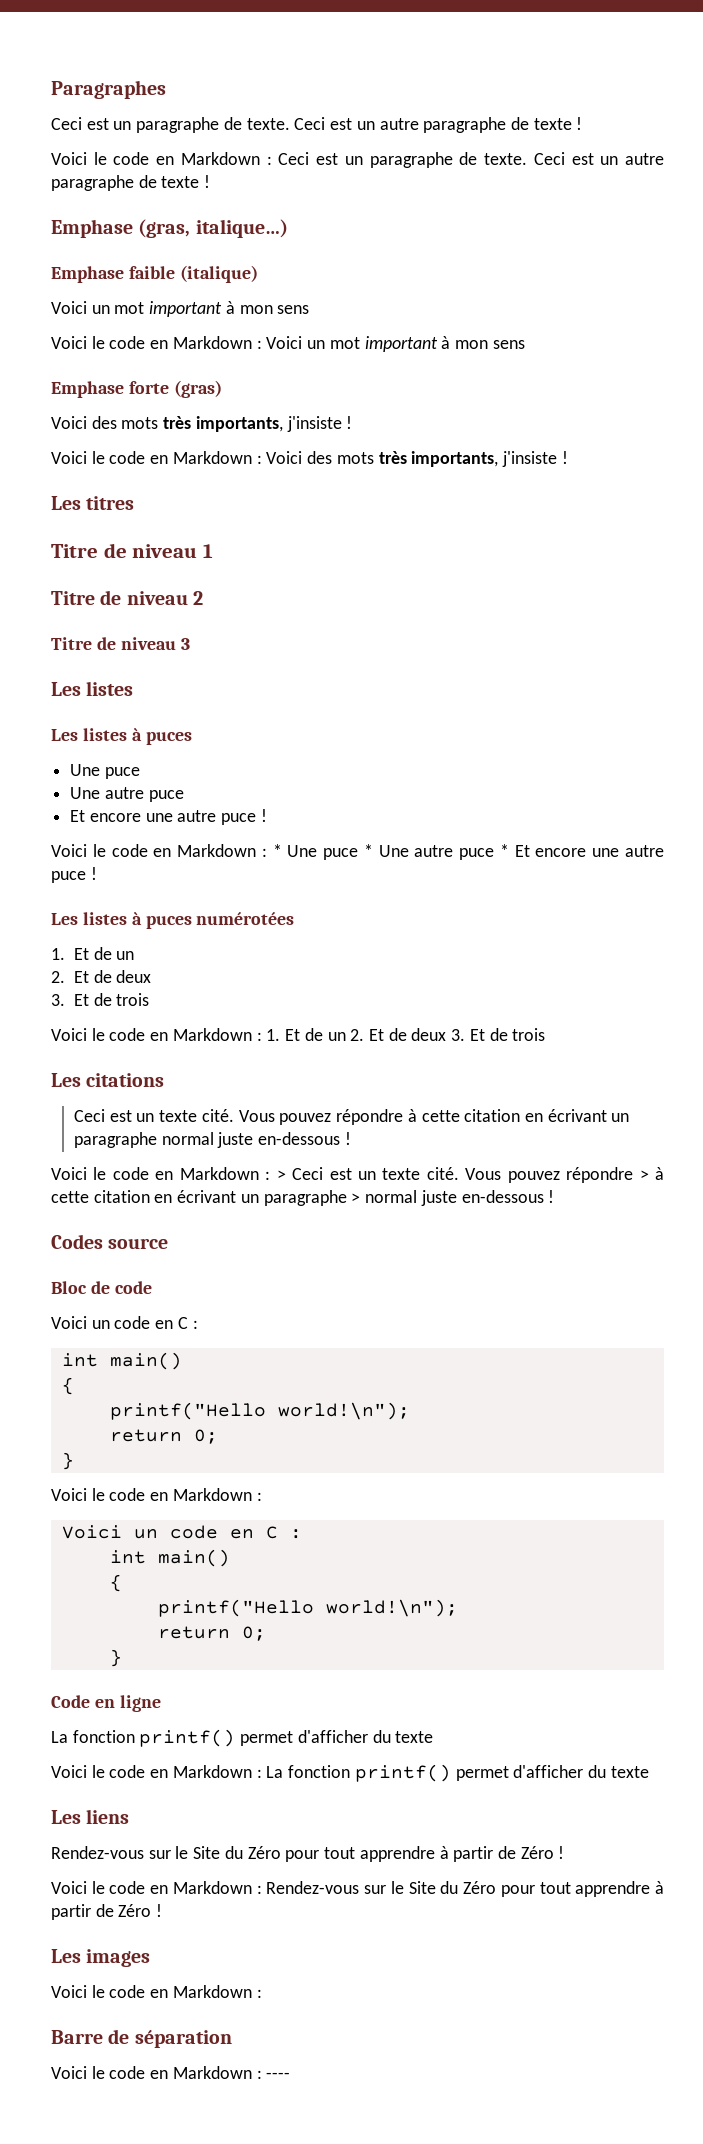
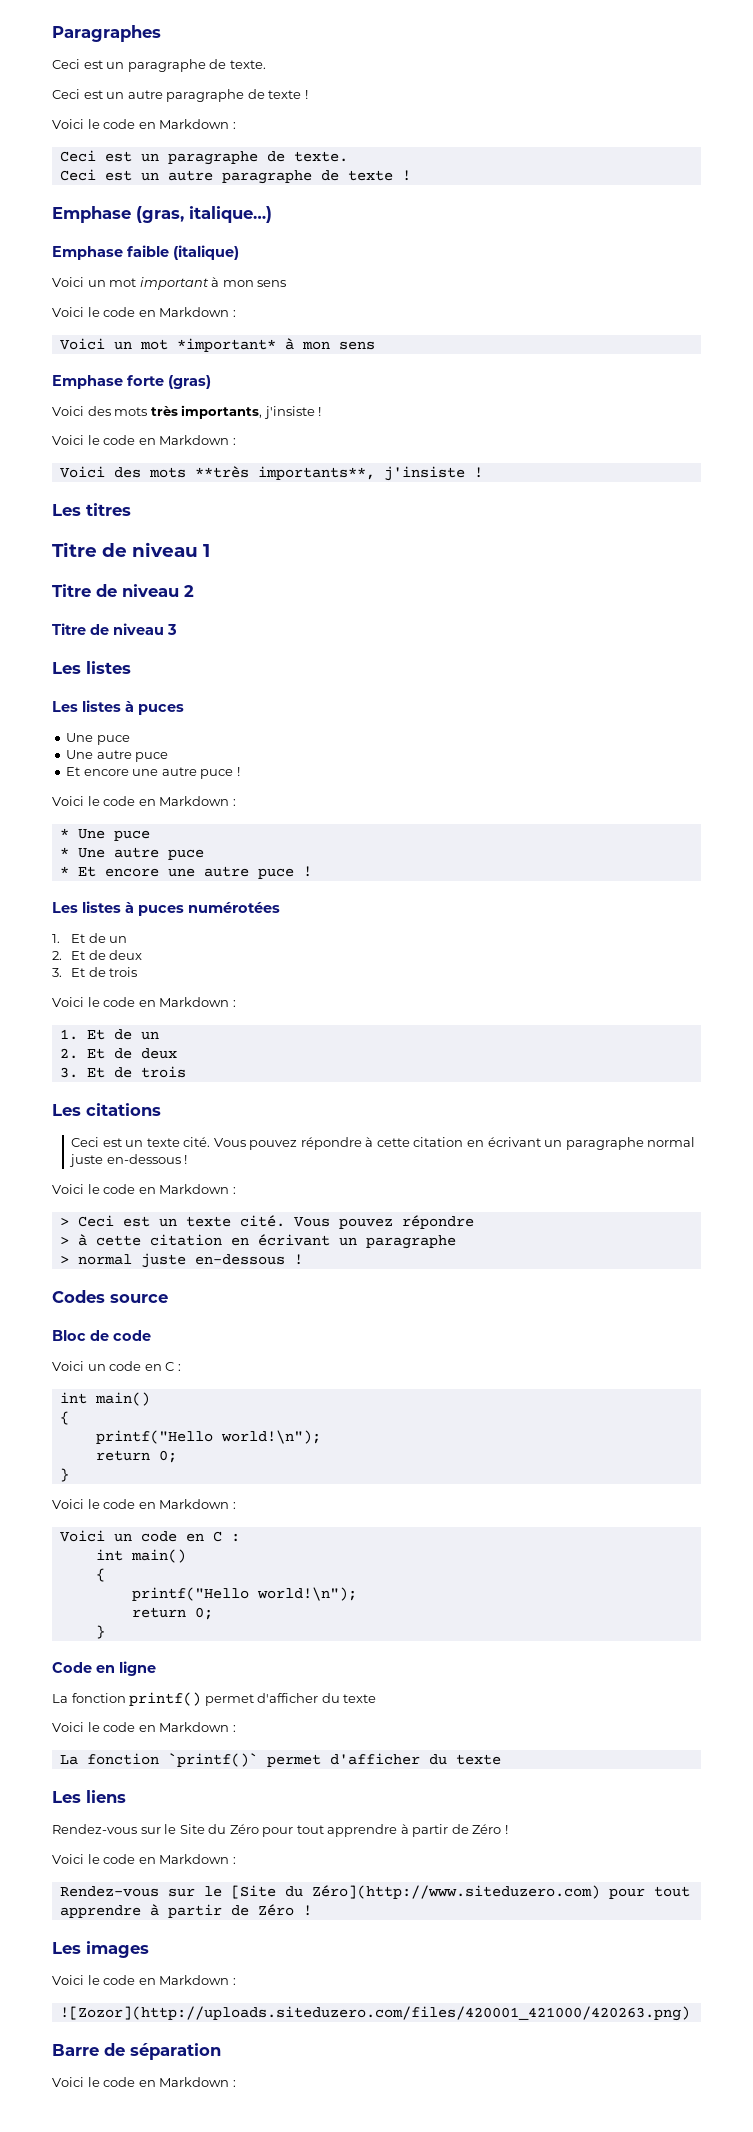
(290, 124) none -> (266, 64) //
[278,152,528,168] Ceci est un paragraphe de texte. -> [59,150,348,165] // Ceci est un paragraphe de texte. //
[266,336,438,352] Voici un mot important -> [59,338,276,352] // Voici un mot *important*
[266,451,499,467] Voici des mots très importants, -> [59,466,375,480] // Voici des mots **très importants**,
(267, 852) none -> (236, 802) //
(359, 854) none -> (150, 835) //
(495, 854) none -> (204, 854) //
[266,1028,447,1041] 1. Et de un 2. Et de deux -> [59,1029,159,1040] [59,1048,177,1059] // 1. Et de un // 2. Et de deux //
(271, 1175) none -> (236, 1190) //
(634, 1175) none -> (474, 1222) //
(347, 1198) none -> (456, 1242) //
[266,1764,451,1782] La fonction printf() -> [59,1753,258,1767] // La fonction `printf()`
[266,1881,497,1894] Rendez-vous sur le Site du Zéro -> [59,1885,600,1899] // Rendez-vous sur le [Site du Zéro](http://www.siteduzero.com)
(262, 1993) none -> [59,2006,690,2021] // ![Zozor](http://uploads.siteduzero.com/files/420001_421000/420263.png)
[266,2072,291,2079] ---- -> (236, 2083) none

